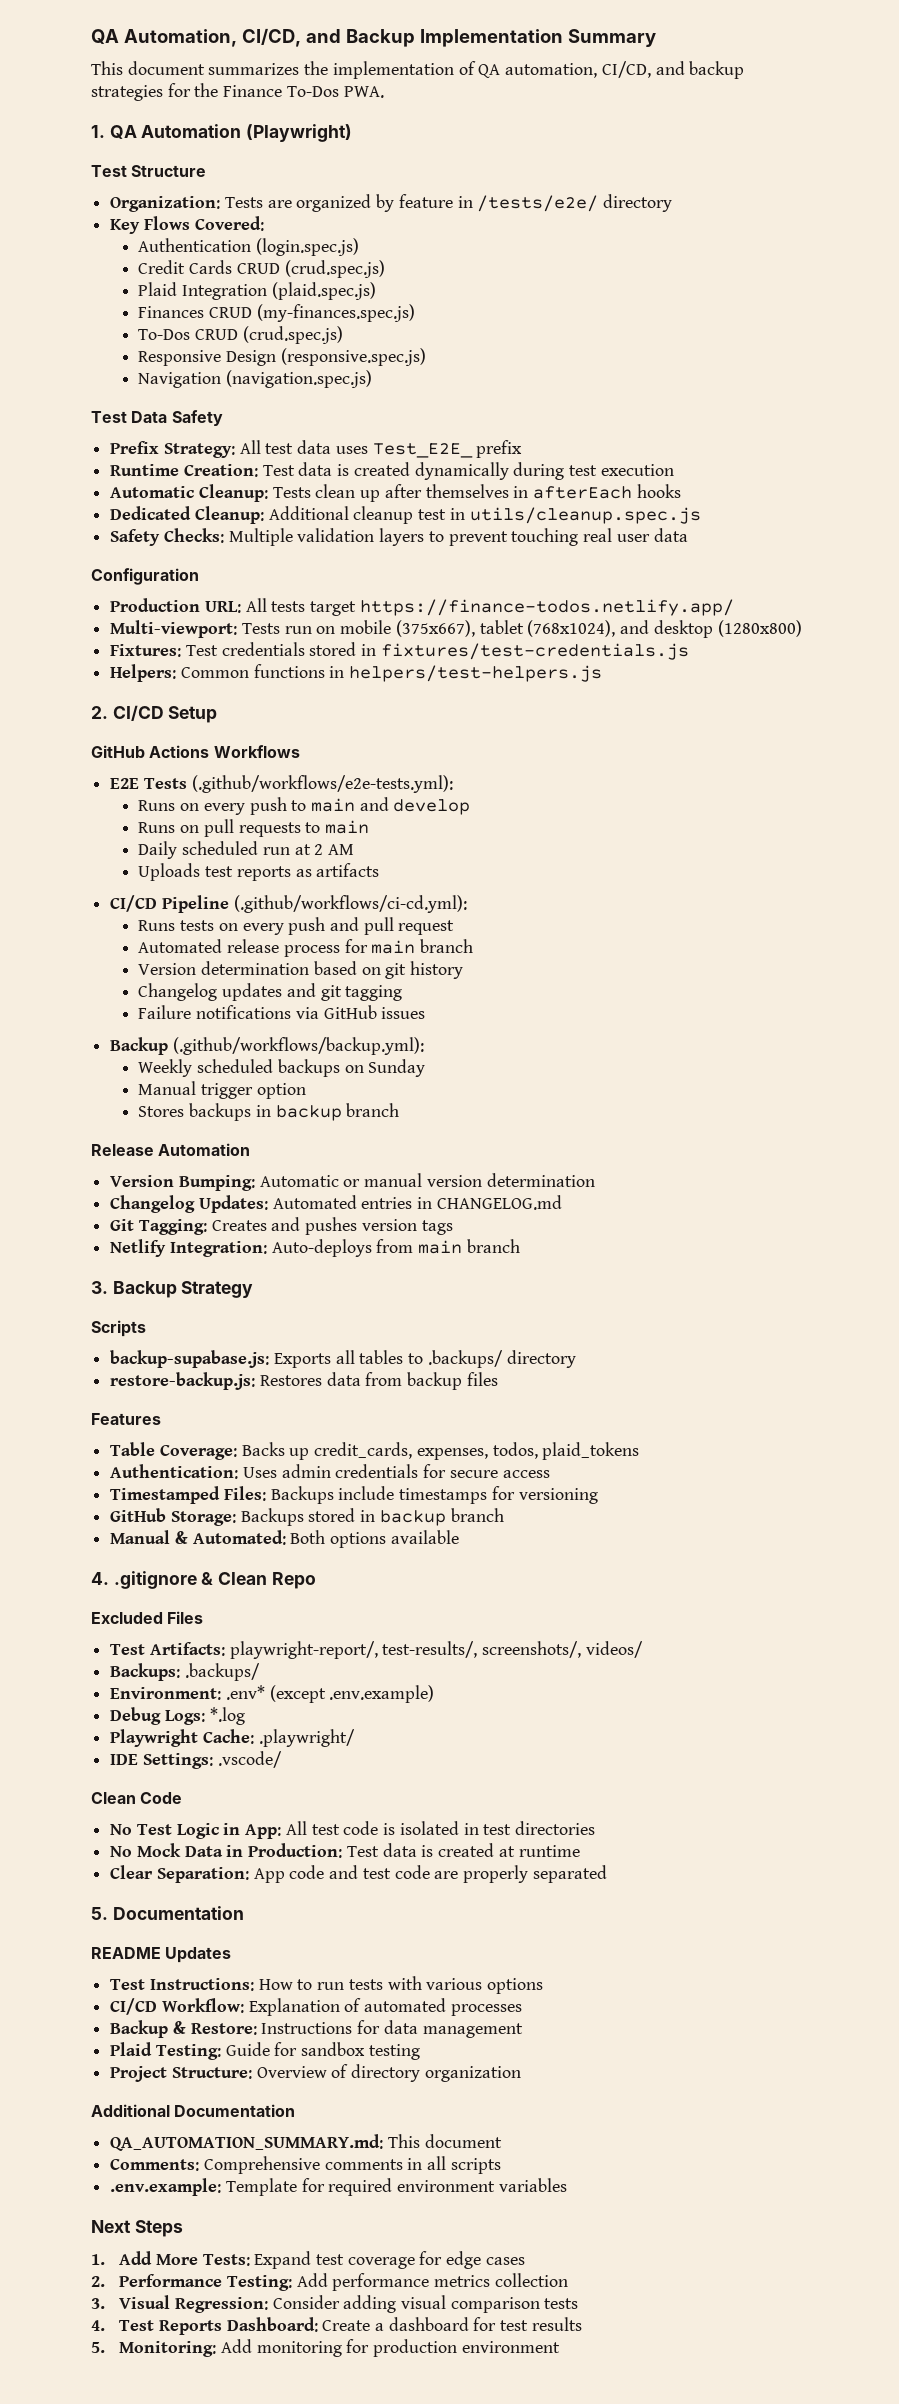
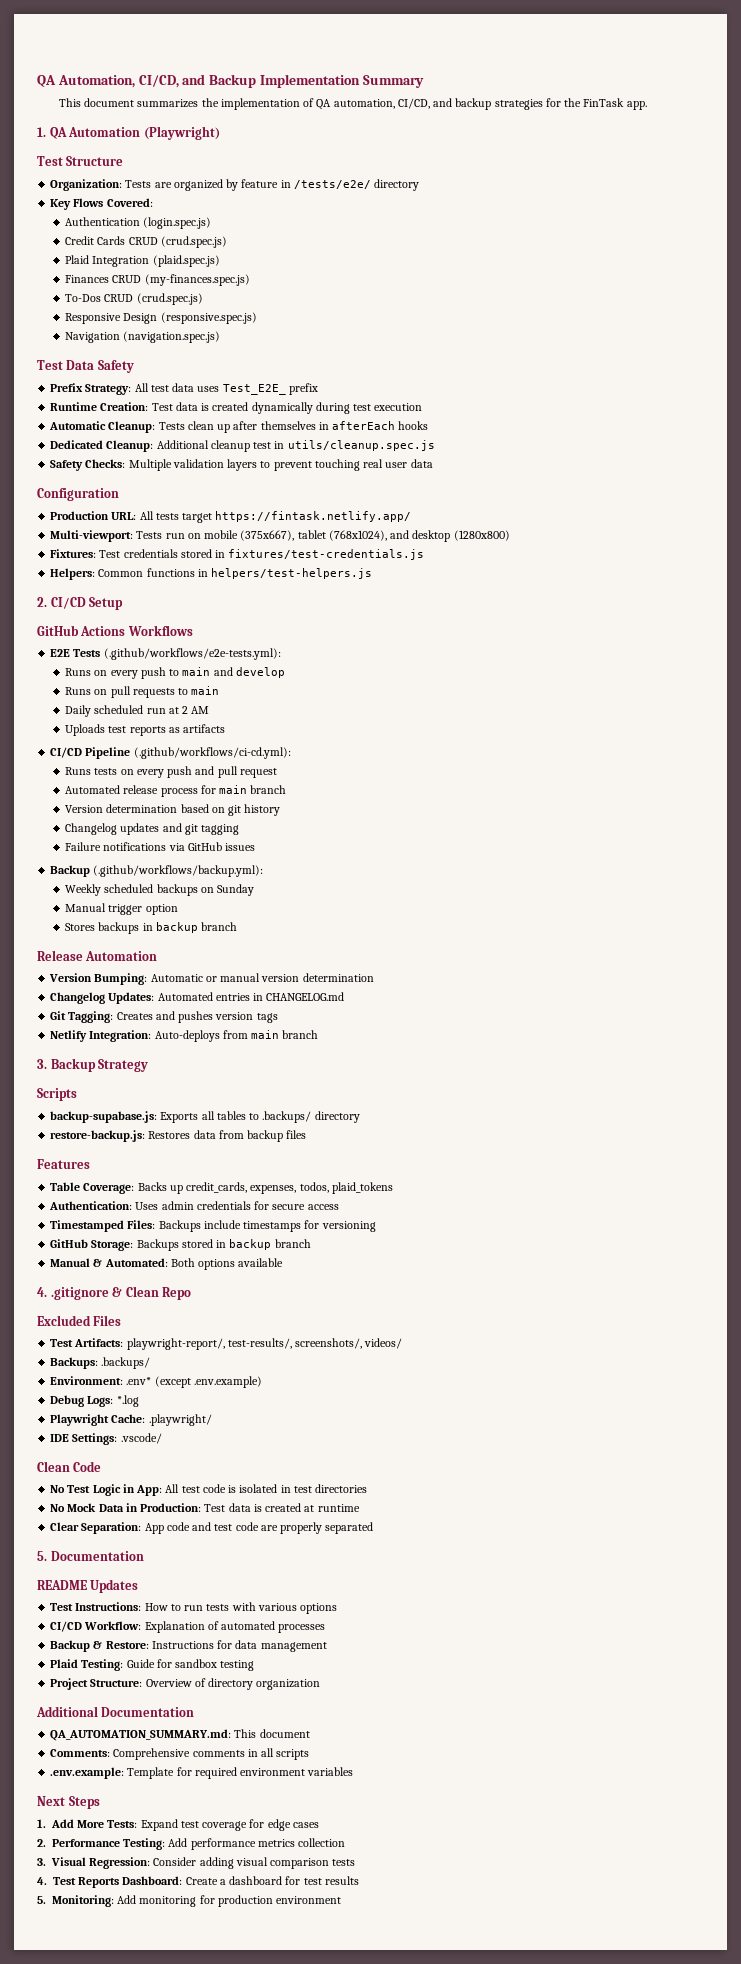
[223,85,384,98] Finance To-Dos PWA. -> [583,98,647,110] FinTask app.
[359,599,734,616] https://finance-todos.netlify.app/ -> [215,511,412,522] https://fintask.netlify.app/

